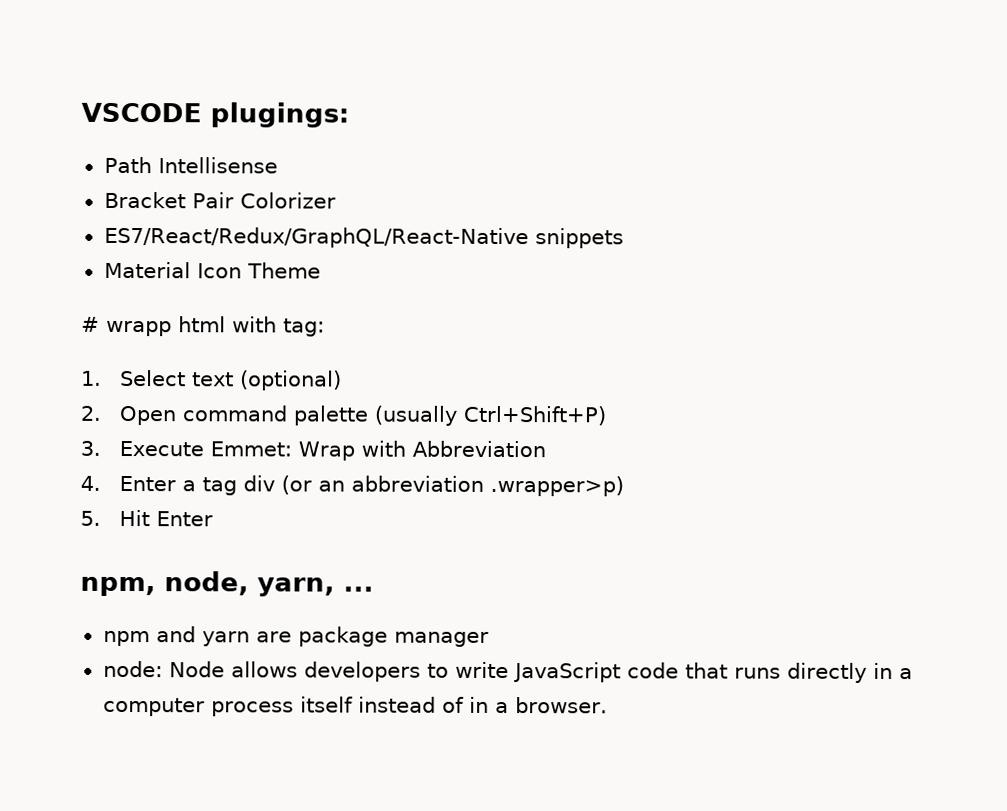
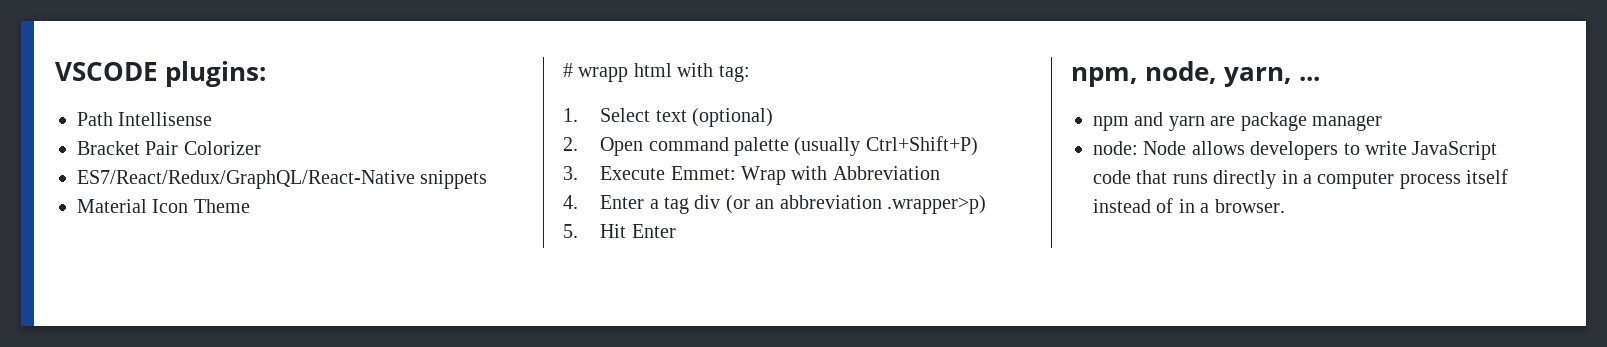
[210,102,349,128] plugings: -> [164,61,266,87] plugins:

